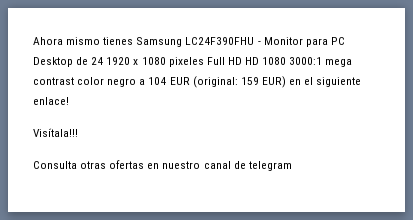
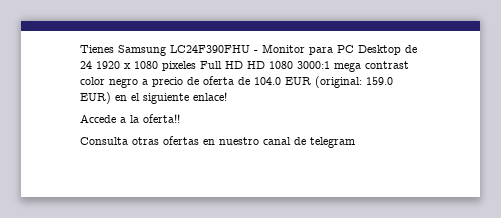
[33,37,134,45] Ahora mismo tienes -> [80,45,114,53] Tienes
[148,77,167,85] 104 -> [152,76,281,87] precio de oferta de 104.0
[240,77,259,85] 159 -> [366,77,393,85] 159.0
[33,128,78,137] Visítala!!! -> [80,114,180,123] Accede a la oferta!!

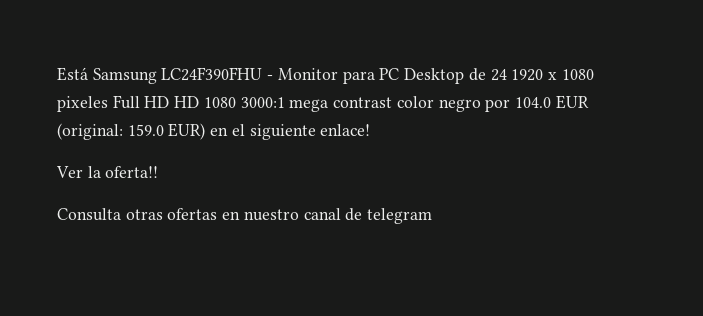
[80,45,114,53] Tienes -> [57,67,88,81] Está
[142,76,250,87] a precio de oferta de -> [485,99,511,112] por
[80,114,126,123] Accede a -> [56,166,83,178] Ver

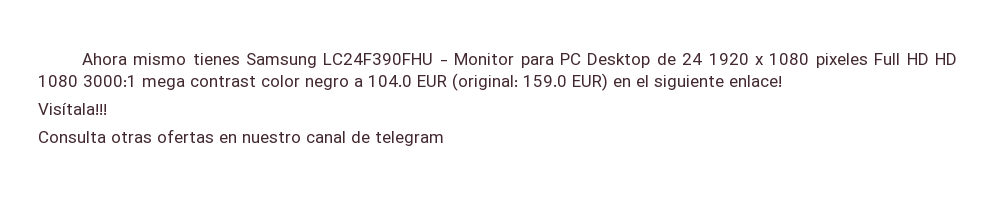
[57,67,88,81] Está -> [81,53,240,65] Ahora mismo tienes
[485,99,511,112] por -> [354,78,363,87] a
[56,166,159,178] Ver la oferta!! -> [38,103,107,115] Visítala!!!

